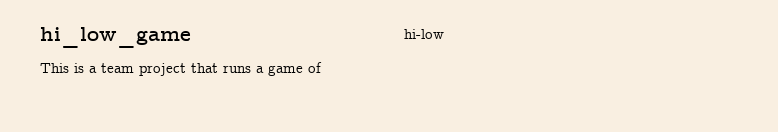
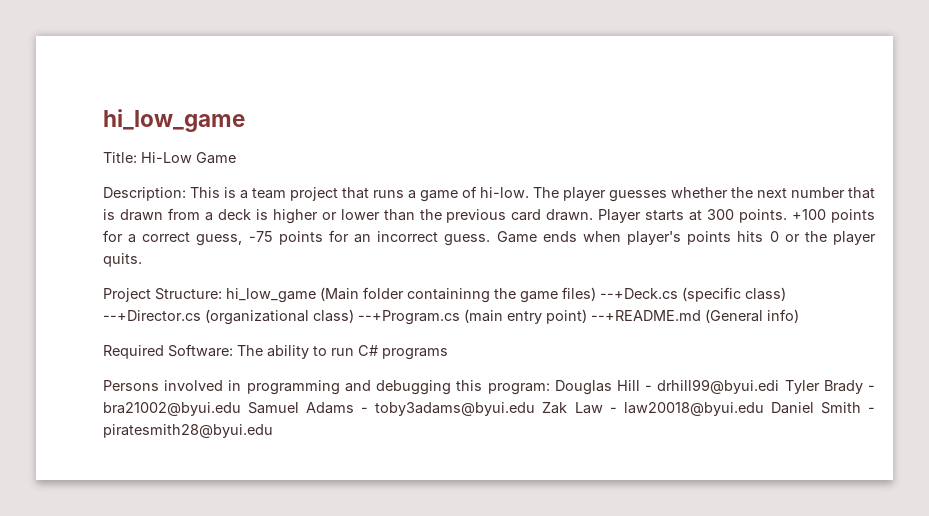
(191, 37) none -> [103,152,236,164] [103,187,186,201] Title: Hi-Low Game // Description:
[404,29,444,39] hi-low -> [480,187,875,202] [103,208,876,224] [103,230,876,246] [103,253,142,267] [103,287,786,303] [103,309,799,325] [103,344,448,360] [103,379,875,395] [103,402,875,416] [103,424,273,438] hi-low. The player guesses whether the next number that is drawn from a deck is higher or lower than the previous card drawn. Player starts at 300 points. +100 points for a correct guess, -75 points for an incorrect guess. Game ends when player's points hits 0 or the player quits. // Project Structure: hi_low_game (Main folder containinng the game files) --+Deck.cs (specific class) --+Director.cs (organizational class) --+Program.cs (main entry point) --+README.md (General info) // Required Software: The ability to run C# programs // Persons involved in programming and debugging this program: Douglas Hill - drhill99@byui.edi Tyler Brady - bra21002@byui.edu Samuel Adams - toby3adams@byui.edu Zak Law - law20018@byui.edu Daniel Smith - piratesmith28@byui.edu

